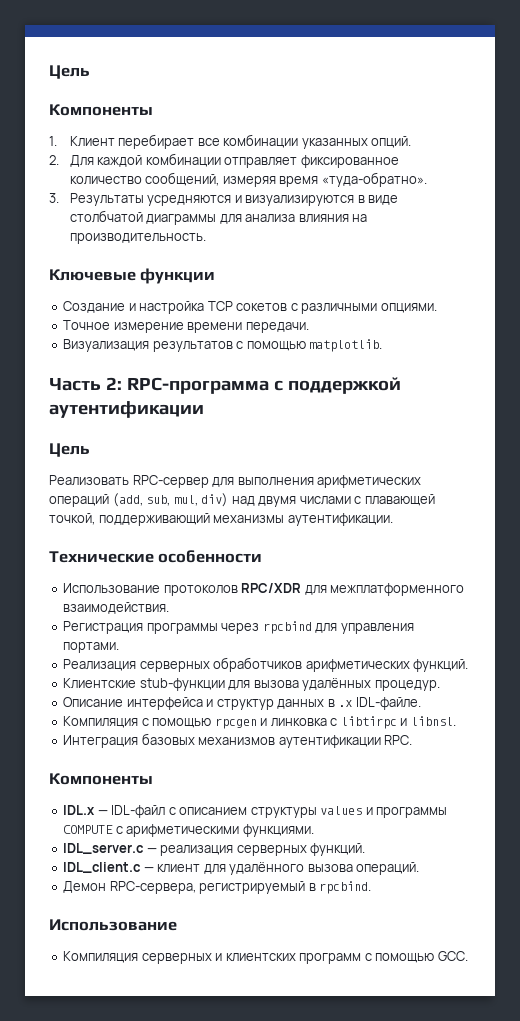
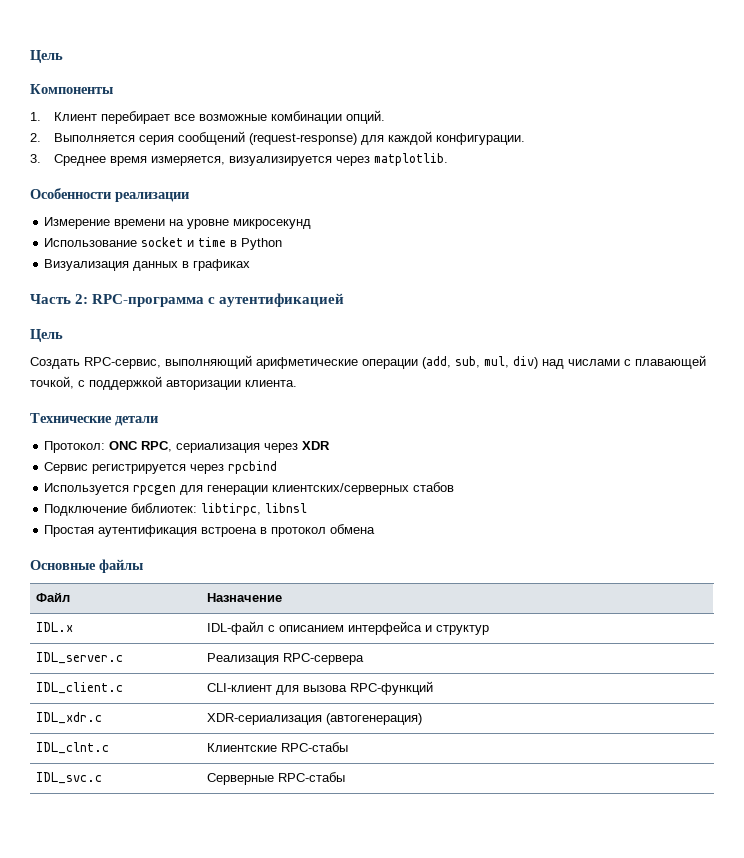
[223,134,368,149] комбинации указанных -> [198,111,342,124] возможные комбинации
[69,153,399,168] [69,172,427,187] [49,193,399,206] [69,210,368,225] [69,233,206,244] [49,268,216,284] [63,301,437,314] [63,320,309,333] [63,339,383,352] Для каждой комбинации отправляет фиксированное количество сообщений, измеряя время «туда-обратно». // 3. Результаты усредняются и визуализируются в виде столбчатой диаграммы для анализа влияния на производительность. // Ключевые функции // Создание и настройка TCP сокетов с различными опциями. // Точное измерение времени передачи. // Визуализация результатов с помощью matplotlib. -> [53,131,525,145] [30,153,448,166] [30,188,189,202] [44,217,312,229] [44,237,283,250] [44,259,251,271] Выполняется серия сообщений (request-response) для каждой конфигурации. // 3. Среднее время измеряется, визуализируется через matplotlib. // Особенности реализации // Измерение времени на уровне микросекунд // Использование socket и time в Python // Визуализация данных в графиках
[287,377,401,394] [49,401,204,418] [49,443,90,457] [49,475,422,488] [49,494,109,507] поддержкой аутентификации // Цель // Реализовать RPC-сервер для выполнения арифметических операций -> [219,293,345,307] [30,329,63,342] [30,355,418,369] аутентификацией // Цель // Создать RPC-сервис, выполняющий арифметические операции
[258,496,297,507] двумя -> (564, 364) none
[98,513,393,526] [49,550,263,563] [63,583,465,596] [63,602,170,614] [63,621,414,634] [63,642,120,653] [63,657,469,672] [63,678,440,691] [63,697,421,710] [63,716,456,729] [63,733,413,748] [49,773,153,785] [63,805,448,818] [63,824,314,837] [63,843,366,856] [63,862,420,875] [63,881,372,894] [49,919,177,931] [63,951,468,964] поддерживающий механизмы аутентификации. // Технические особенности // Использование протоколов RPC/XDR для межплатформенного взаимодействия. // Регистрация программы через rpcbind для управления портами. // Реализация серверных обработчиков арифметических функций. // Клиентские stub-функции для вызова удалённых процедур. // Описание интерфейса и структур данных в .x IDL-файле. // Компиляция с помощью rpcgen и линковка с libtirpc и libnsl. // Интеграция базовых механизмов аутентификации RPC. // Компоненты // IDL.x — IDL-файл с описанием структуры values и программы COMPUTE с арифметическими функциями. // IDL_server.c — реализация серверных функций. // IDL_client.c — клиент для удалённого вызова операций. // Демон RPC-сервера, регистрируемый в rpcbind. // Использование // Компиляция серверных и клиентских программ с помощью GCC. -> [78,376,297,390] [30,413,158,426] [44,441,331,453] [44,461,278,474] [44,482,455,495] [44,503,308,516] [44,524,376,537] [30,559,143,573] [35,592,70,602] [206,593,282,602] [35,622,73,632] [206,621,489,635] [35,652,123,664] [206,653,364,665] [35,682,123,694] [206,681,433,695] [35,712,102,724] [206,713,422,725] [35,742,109,754] [206,742,348,752] [35,772,102,784] [206,772,345,785] с поддержкой авторизации клиента. // Технические детали // Протокол: ONC RPC, сериализация через XDR // Сервис регистрируется через rpcbind // Используется rpcgen для генерации клиентских/серверных стабов // Подключение библиотек: libtirpc, libnsl // Простая аутентификация встроена в протокол обмена // Основные файлы // Файл | Назначение // IDL.x | IDL-файл с описанием интерфейса и структур // IDL_server.c | Реализация RPC-сервера // IDL_client.c | CLI-клиент для вызова RPC-функций // IDL_xdr.c | XDR-сериализация (автогенерация) // IDL_clnt.c | Клиентские RPC-стабы // IDL_svc.c | Серверные RPC-стабы

